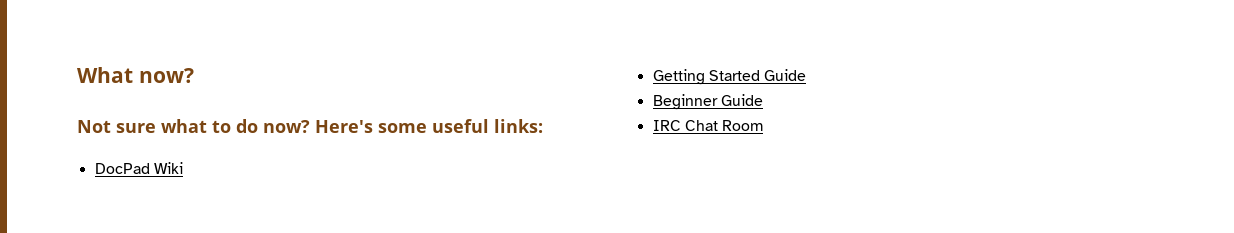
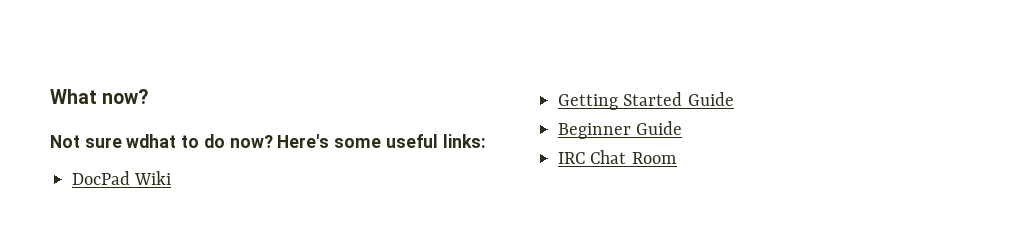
[161,119,207,133] what -> [126,134,177,148] wdhat

